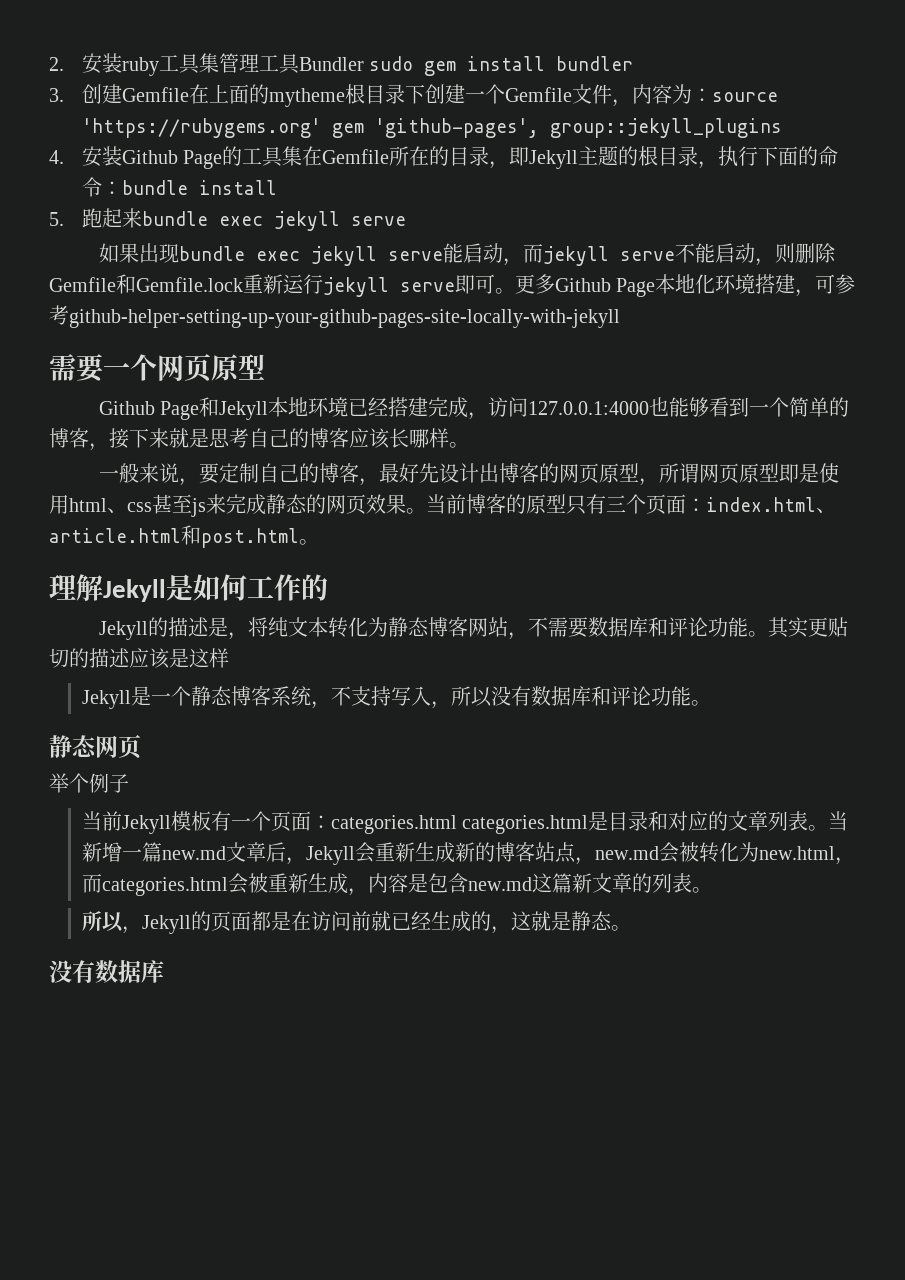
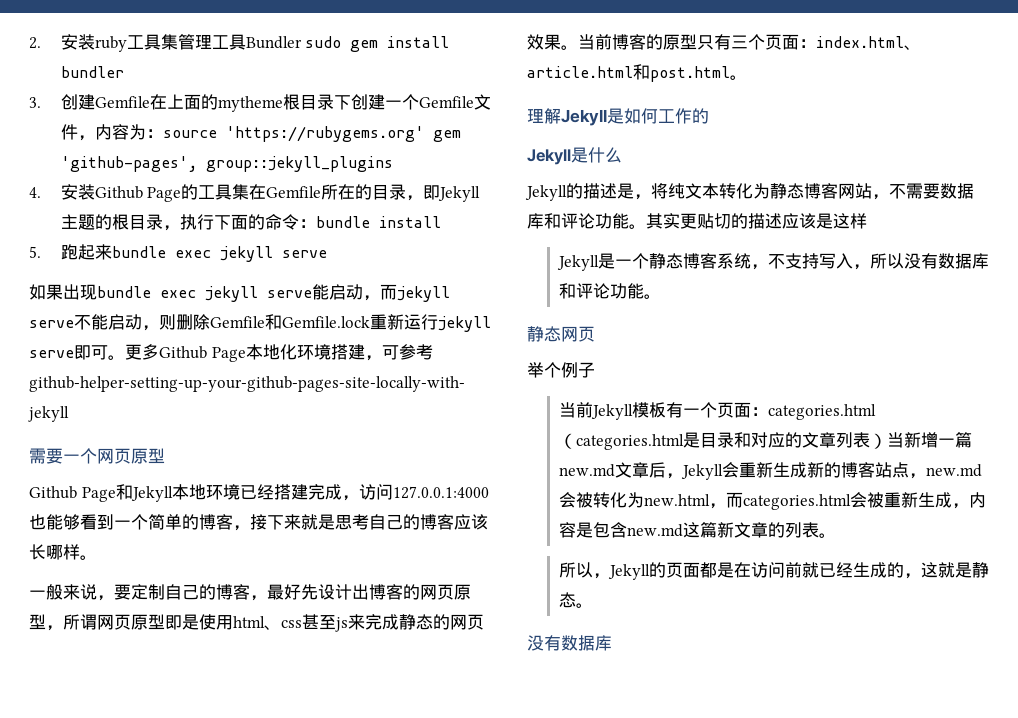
(328, 587) none -> [527,147,622,165] // Jekyll是什么
(457, 824) none -> [558,433,576,449] （
[807,825,828,831] 。 -> [869,433,887,449] ）

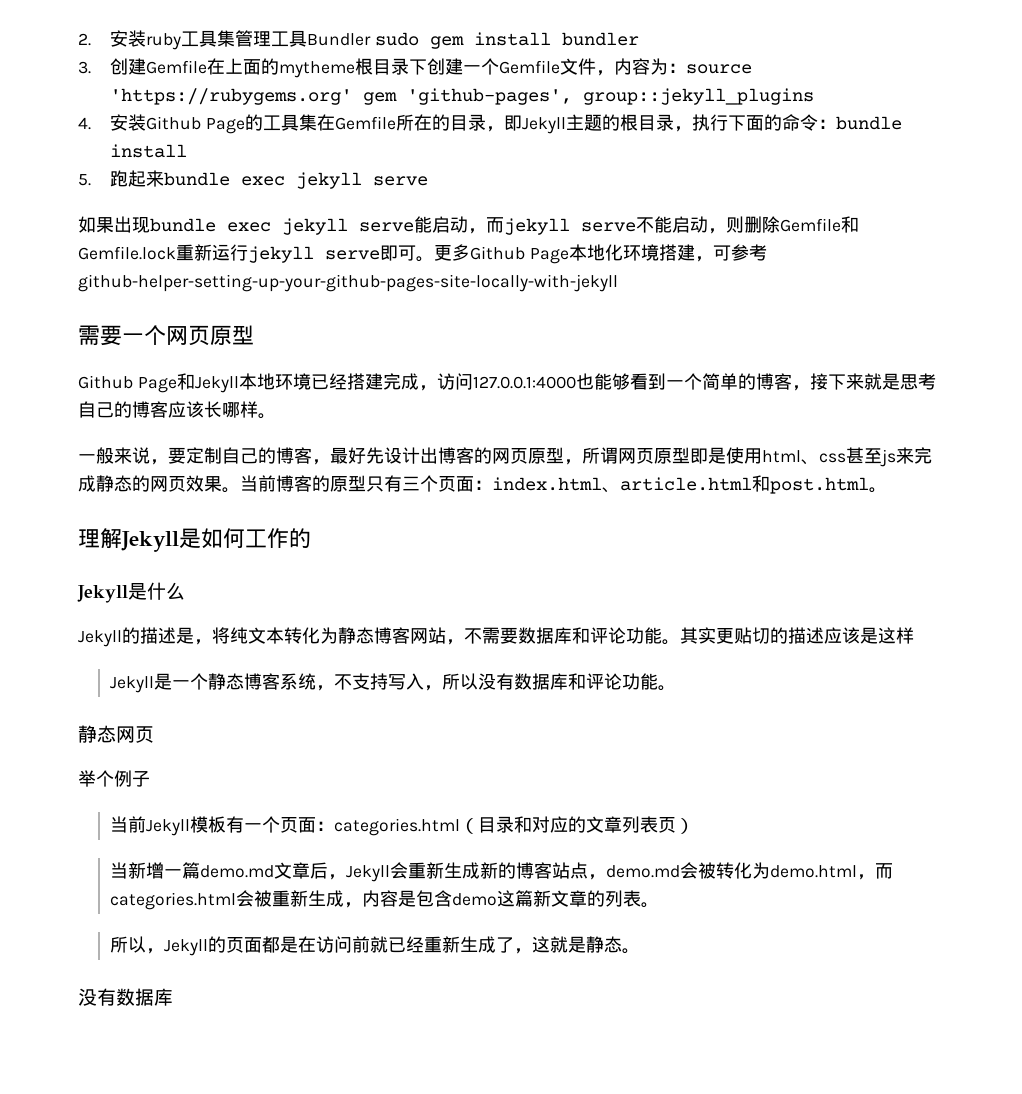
[575,432,700,450] categories.html是 -> (478, 826) none
(870, 440) none -> [657,817,676,833] 页
(887, 441) none -> (694, 826) //
[558,464,615,477] new.md -> [199,865,274,878] demo.md
[925,464,982,477] new.md -> [605,865,680,878] demo.md
[643,494,710,506] new.html -> [769,865,857,878] demo.html
[626,524,683,537] new.md -> [451,893,497,906] demo
[852,562,904,578] 生成的 -> [423,936,514,953] 重新生成了

